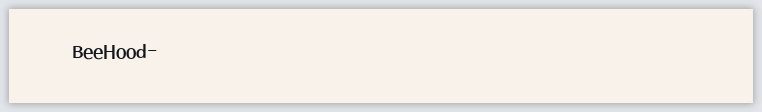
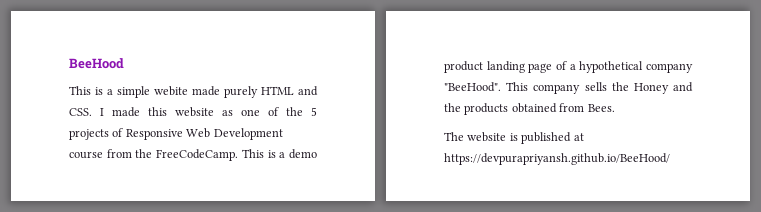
[72,44,158,60] BeeHood- -> [69,58,124,69] [69,86,318,98] [69,107,317,117] [69,128,283,140] [69,149,317,161] [444,61,693,73] [444,82,693,94] [444,103,615,115] [444,132,584,144] [444,153,670,165] BeeHood // This is a simple webite made purely HTML and CSS. I made this website as one of the 5 projects of Responsive Web Development course from the FreeCodeCamp. This is a demo product landing page of a hypothetical company "BeeHood". This company sells the Honey and the products obtained from Bees. // The website is published at https://devpurapriyansh.github.io/BeeHood/

